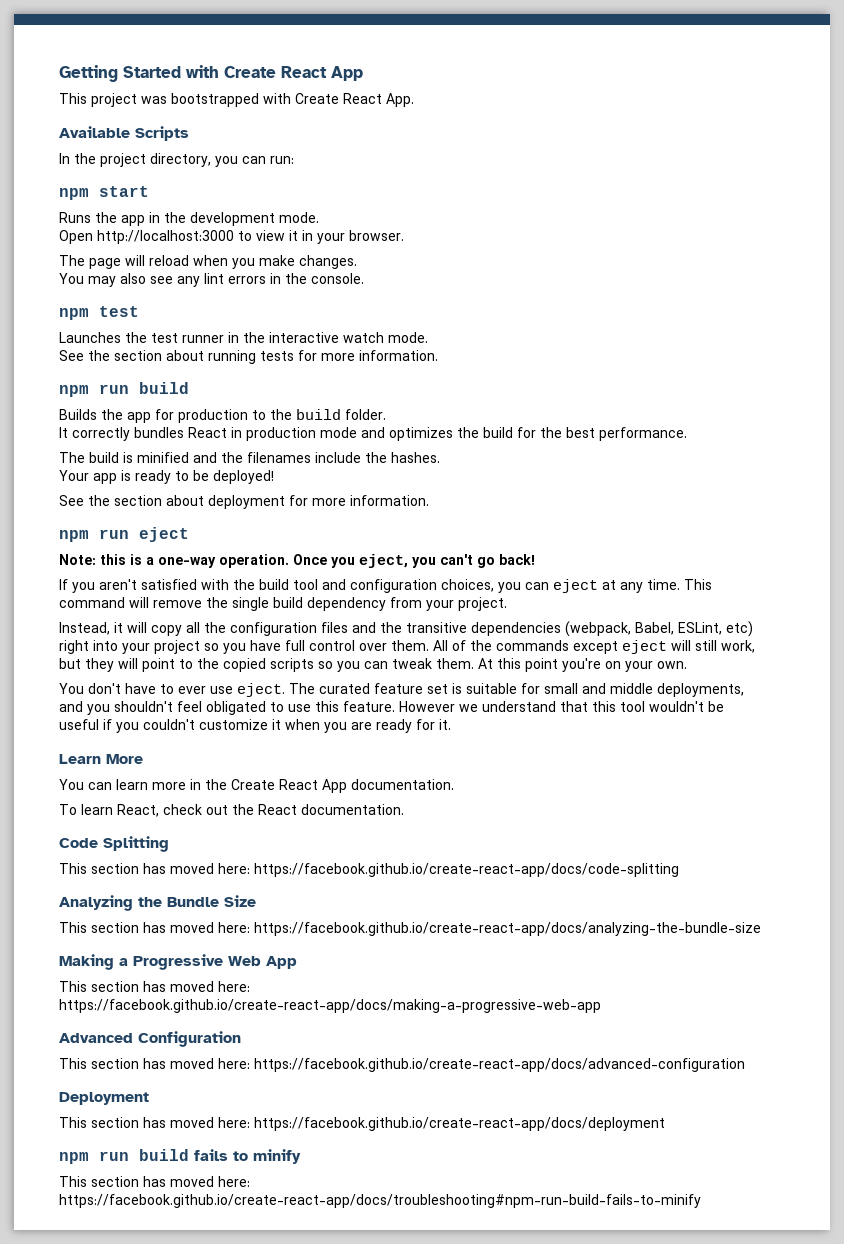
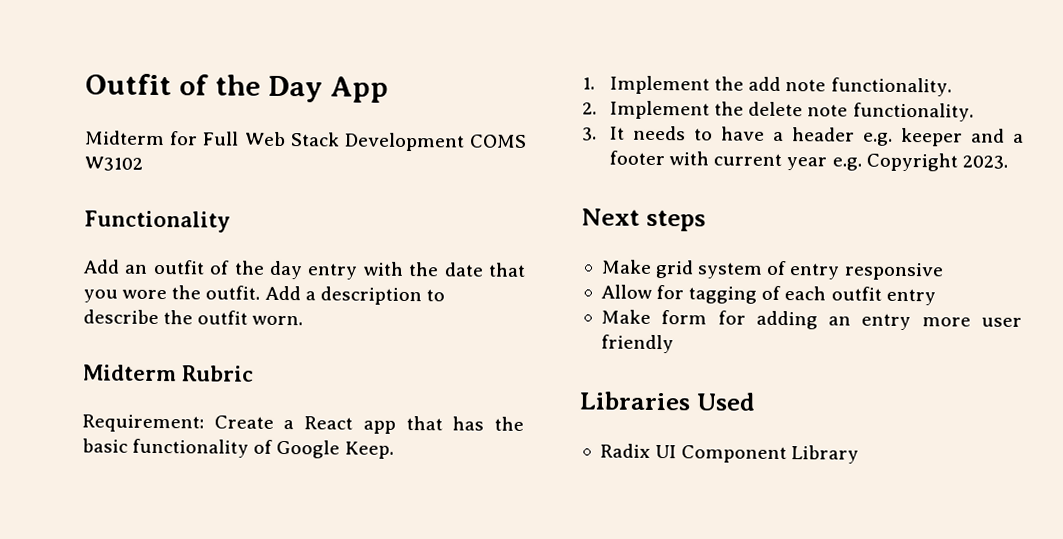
[59,65,363,82] [59,93,414,107] [59,126,189,141] [59,153,294,167] [59,186,149,200] [59,212,319,226] [59,230,404,244] [59,255,357,269] [59,273,364,287] [59,306,139,320] [59,332,428,343] [59,350,438,364] [59,382,189,397] [59,409,386,423] [59,427,687,441] [59,452,440,463] [59,470,274,484] [59,495,429,509] [59,527,189,542] [59,554,535,568] [59,579,712,593] [59,597,507,611] [59,621,753,637] [59,640,755,654] [59,658,687,672] [59,683,744,697] [59,701,724,715] [59,719,451,733] [59,754,143,764] [59,779,454,793] [59,804,404,817] [59,836,169,852] [59,863,679,877] [59,895,256,911] [59,922,761,936] [59,954,297,970] [59,981,250,992] [59,999,601,1013] [59,1031,241,1047] [59,1058,745,1072] [59,1092,149,1105] [59,1117,665,1131] [59,1149,301,1164] [59,1176,250,1187] [59,1194,701,1208] Getting Started with Create React App // This project was bootstrapped with Create React App. // Available Scripts // In the project directory, you can run: // npm start // Runs the app in the development mode. // Open http://localhost:3000 to view it in your browser. // The page will reload when you make changes. // You may also see any lint errors in the console. // npm test // Launches the test runner in the interactive watch mode. // See the section about running tests for more information. // npm run build // Builds the app for production to the build folder. // It correctly bundles React in production mode and optimizes the build for the best performance. // The build is minified and the filenames include the hashes. // Your app is ready to be deployed! // See the section about deployment for more information. // npm run eject // Note: this is a one-way operation. Once you eject, you can't go back! // If you aren't satisfied with the build tool and configuration choices, you can eject at any time. This command will remove the single build dependency from your project. // Instead, it will copy all the configuration files and the transitive dependencies (webpack, Babel, ESLint, etc) right into your project so you have full control over them. All of the commands except eject will still work, but they will point to the copied scripts so you can tweak them. At this point you're on your own. // You don't have to ever use eject. The curated feature set is suitable for small and middle deployments, and you shouldn't feel obligated to use this feature. However we understand that this tool wouldn't be useful if you couldn't customize it when you are ready for it. // Learn More // You can learn more in the Create React App documentation. // To learn React, check out the React documentation. // Code Splitting // This section has moved here: https://facebook.github.io/create-react-app/docs/code-splitting // Analyzing the Bundle Size // This section has moved here: https://facebook.github.io/create-react-app/docs/analyzing-the-bundle-size // Making a Progressive Web App // This section has moved here: https://facebook.github.io/create-react-app/docs/making-a-progressive-web-app // Advanced Configuration // This section has moved here: https://facebook.github.io/create-react-app/docs/advanced-configuration // Deployment // This section has moved here: https://facebook.github.io/create-react-app/docs/deployment // npm run build fails to minify // This section has moved here: https://facebook.github.io/create-react-app/docs/troubleshooting#npm-run-build-fails-to-minify -> [85,73,389,103] [84,130,527,152] [84,156,143,171] [84,210,231,233] [83,259,526,280] [83,285,445,306] [83,309,304,326] [83,364,254,382] [82,414,524,434] [82,438,394,459] [582,75,952,97] [582,100,974,122] [582,125,1025,147] [609,150,1008,172] [581,208,706,232] [600,259,944,281] [600,284,936,306] [600,309,1022,331] [600,334,674,354] [579,391,756,411] [599,443,860,464] Outfit of the Day App // Midterm for Full Web Stack Development COMS W3102 // Functionality // Add an outfit of the day entry with the date that you wore the outfit. Add a description to describe the outfit worn. // Midterm Rubric // Requirement: Create a React app that has the basic functionality of Google Keep. // 1. Implement the add note functionality. // 2. Implement the delete note functionality. // 3. It needs to have a header e.g. keeper and a footer with current year e.g. Copyright 2023. // Next steps // Make grid system of entry responsive // Allow for tagging of each outfit entry // Make form for adding an entry more user friendly // Libraries Used // Radix UI Component Library

